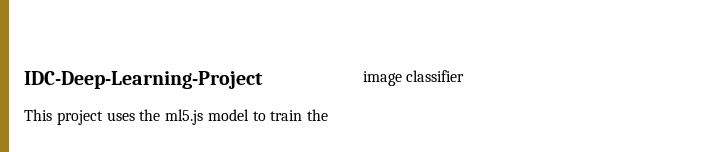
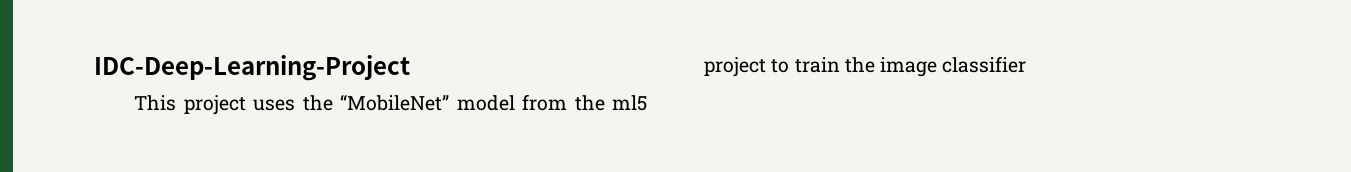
[165,109,249,125] ml5.js model -> [340,94,647,111] [704,57,766,77] “MobileNet” model from the ml5 project

